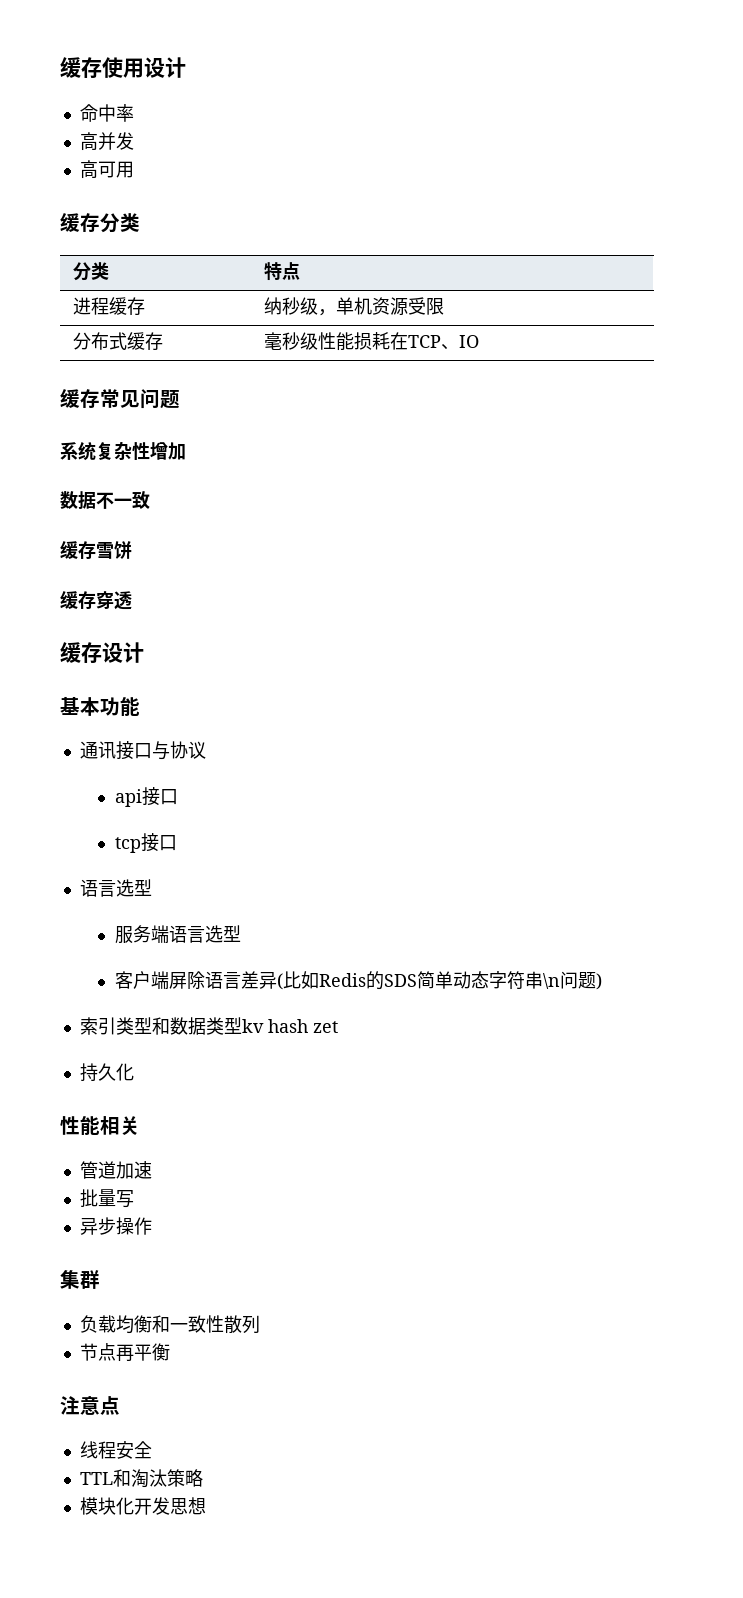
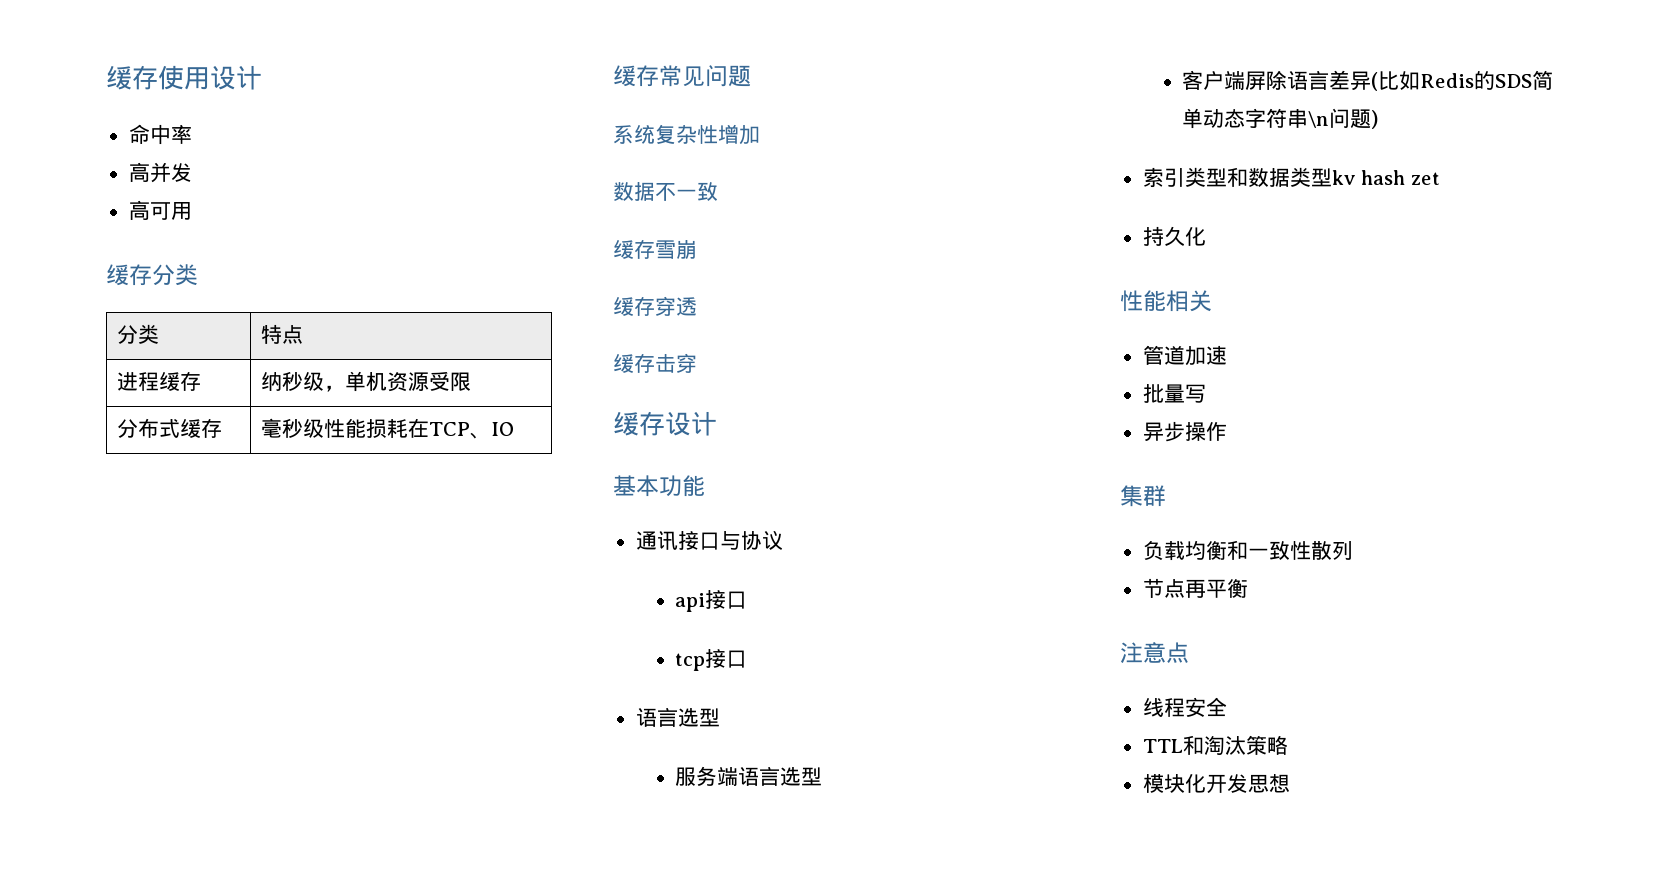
[114,541,132,559] 饼 -> [676,240,697,259] 崩
(132, 600) none -> [613,353,697,373] // 缓存击穿

